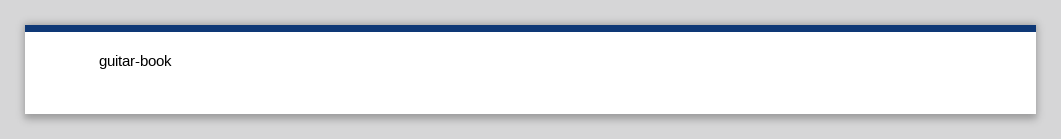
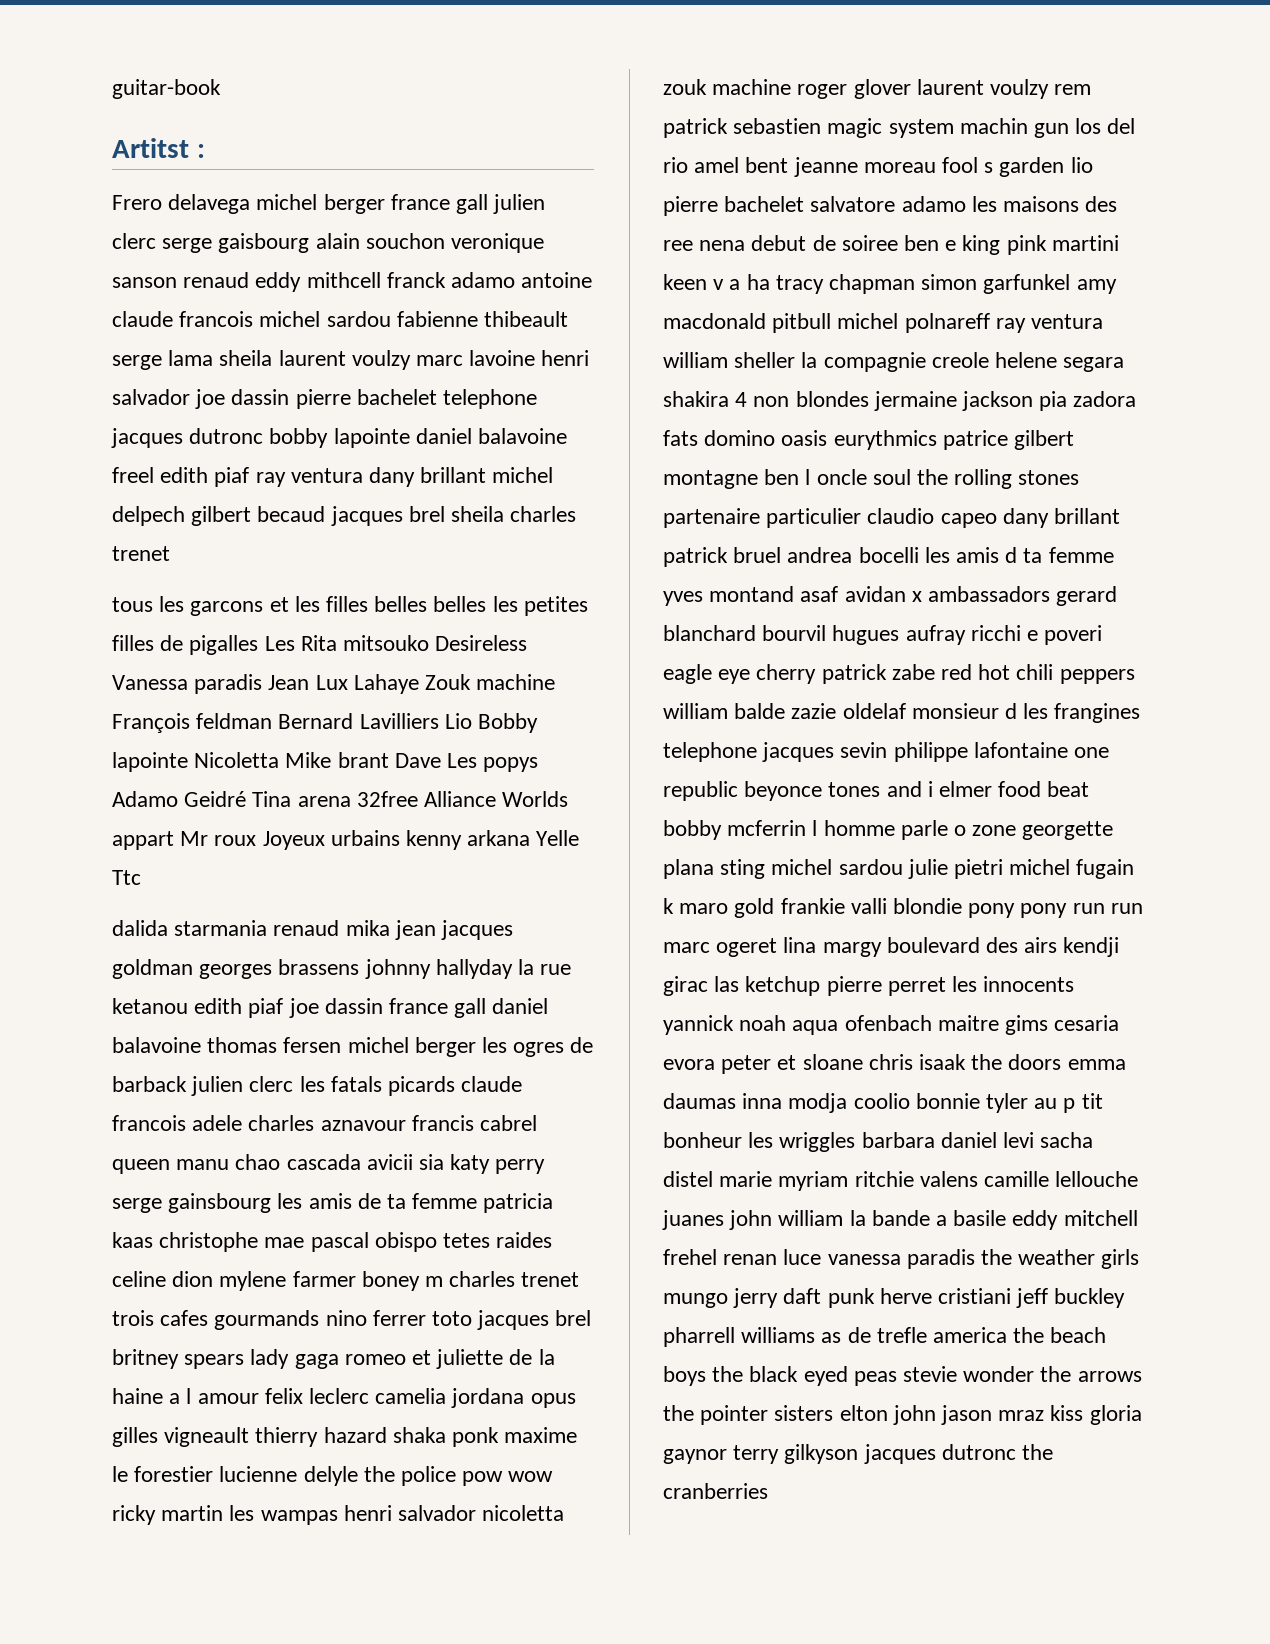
(172, 62) none -> [112,138,205,158] [112,194,546,214] [112,233,545,253] [112,272,593,292] [112,311,569,327] [112,350,590,370] [112,389,538,409] [111,428,568,448] [112,467,554,487] [112,506,577,526] [112,546,170,561] [112,596,588,616] [112,635,528,655] [112,674,556,694] [112,713,539,733] [112,752,539,772] [112,791,569,807] [112,830,580,850] [112,870,141,885] [112,920,514,940] [112,959,572,979] [112,998,549,1018] [112,1037,594,1057] [112,1076,523,1096] [112,1115,538,1131] [112,1154,546,1174] [112,1193,554,1213] [112,1232,553,1252] [112,1271,580,1291] [112,1310,592,1330] [112,1349,555,1369] [112,1388,576,1408] [112,1427,578,1447] [112,1466,554,1486] [112,1505,565,1525] [663,79,1092,99] [663,118,1136,138] [663,157,1093,177] [663,196,1118,216] [663,235,1119,255] [663,274,1117,294] [663,313,1104,333] [663,352,1125,372] [663,391,1137,411] [663,430,1075,450] [663,469,1080,489] [663,508,1121,528] [663,547,1114,567] [663,586,1118,606] [663,625,1103,645] [663,664,1135,684] [663,703,1141,723] [663,742,1110,762] [663,781,1090,801] [663,820,1114,840] [663,859,1135,879] [663,898,1143,918] [663,937,1120,957] [663,976,1075,996] [663,1015,1120,1035] [663,1054,1126,1074] [663,1093,1103,1113] [663,1132,1094,1152] [663,1171,1139,1191] [662,1210,1138,1230] [663,1249,1140,1269] [663,1288,1126,1308] [663,1327,1107,1347] [663,1366,1142,1386] [663,1405,1142,1425] [663,1444,1054,1464] [663,1483,768,1499] // Artitst : // Frero delavega michel berger france gall julien clerc serge gaisbourg alain souchon veronique sanson renaud eddy mithcell franck adamo antoine claude francois michel sardou fabienne thibeault serge lama sheila laurent voulzy marc lavoine henri salvador joe dassin pierre bachelet telephone jacques dutronc bobby lapointe daniel balavoine freel edith piaf ray ventura dany brillant michel delpech gilbert becaud jacques brel sheila charles trenet // tous les garcons et les filles belles belles les petites filles de pigalles Les Rita mitsouko Desireless Vanessa paradis Jean Lux Lahaye Zouk machine François feldman Bernard Lavilliers Lio Bobby lapointe Nicoletta Mike brant Dave Les popys Adamo Geidré Tina arena 32free Alliance Worlds appart Mr roux Joyeux urbains kenny arkana Yelle Ttc // dalida starmania renaud mika jean jacques goldman georges brassens johnny hallyday la rue ketanou edith piaf joe dassin france gall daniel balavoine thomas fersen michel berger les ogres de barback julien clerc les fatals picards claude francois adele charles aznavour francis cabrel queen manu chao cascada avicii sia katy perry serge gainsbourg les amis de ta femme patricia kaas christophe mae pascal obispo tetes raides celine dion mylene farmer boney m charles trenet trois cafes gourmands nino ferrer toto jacques brel britney spears lady gaga romeo et juliette de la haine a l amour felix leclerc camelia jordana opus gilles vigneault thierry hazard shaka ponk maxime le forestier lucienne delyle the police pow wow ricky martin les wampas henri salvador nicoletta zouk machine roger glover laurent voulzy rem patrick sebastien magic system machin gun los del rio amel bent jeanne moreau fool s garden lio pierre bachelet salvatore adamo les maisons des ree nena debut de soiree ben e king pink martini keen v a ha tracy chapman simon garfunkel amy macdonald pitbull michel polnareff ray ventura william sheller la compagnie creole helene segara shakira 4 non blondes jermaine jackson pia zadora fats domino oasis eurythmics patrice gilbert montagne ben l oncle soul the rolling stones partenaire particulier claudio capeo dany brillant patrick bruel andrea bocelli les amis d ta femme yves montand asaf avidan x ambassadors gerard blanchard bourvil hugues aufray ricchi e poveri eagle eye cherry patrick zabe red hot chili peppers william balde zazie oldelaf monsieur d les frangines telephone jacques sevin philippe lafontaine one republic beyonce tones and i elmer food beat bobby mcferrin l homme parle o zone georgette plana sting michel sardou julie pietri michel fugain k maro gold frankie valli blondie pony pony run run marc ogeret lina margy boulevard des airs kendji girac las ketchup pierre perret les innocents yannick noah aqua ofenbach maitre gims cesaria evora peter et sloane chris isaak the doors emma daumas inna modja coolio bonnie tyler au p tit bonheur les wriggles barbara daniel levi sacha distel marie myriam ritchie valens camille lellouche juanes john william la bande a basile eddy mitchell frehel renan luce vanessa paradis the weather girls mungo jerry daft punk herve cristiani jeff buckley pharrell williams as de trefle america the beach boys the black eyed peas stevie wonder the arrows the pointer sisters elton john jason mraz kiss gloria gaynor terry gilkyson jacques dutronc the cranberries

